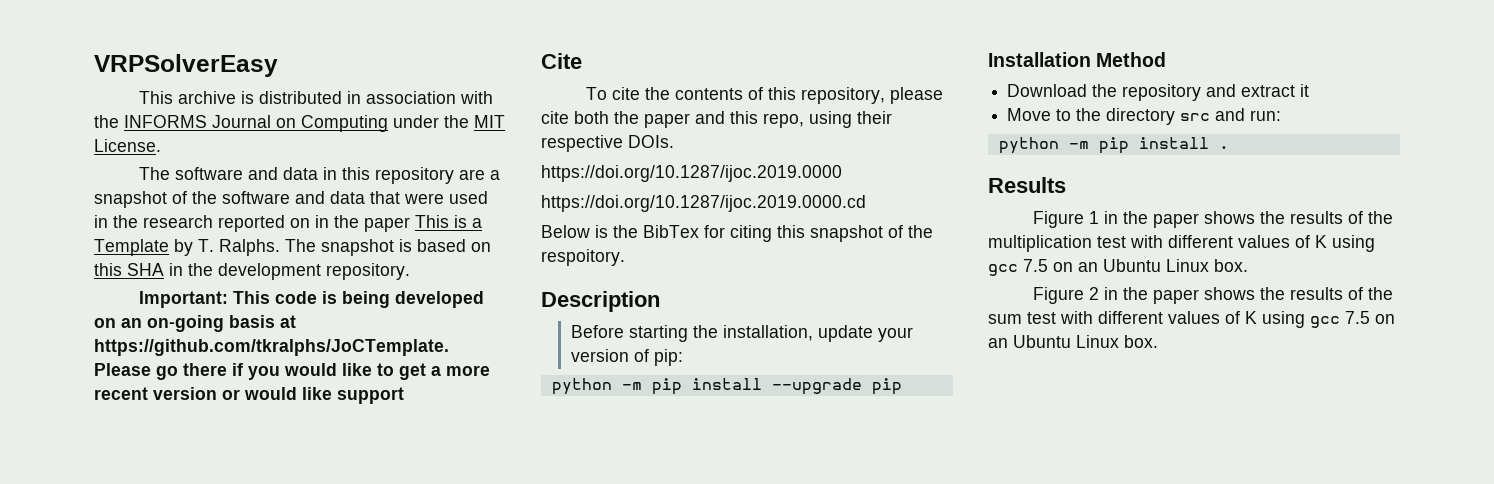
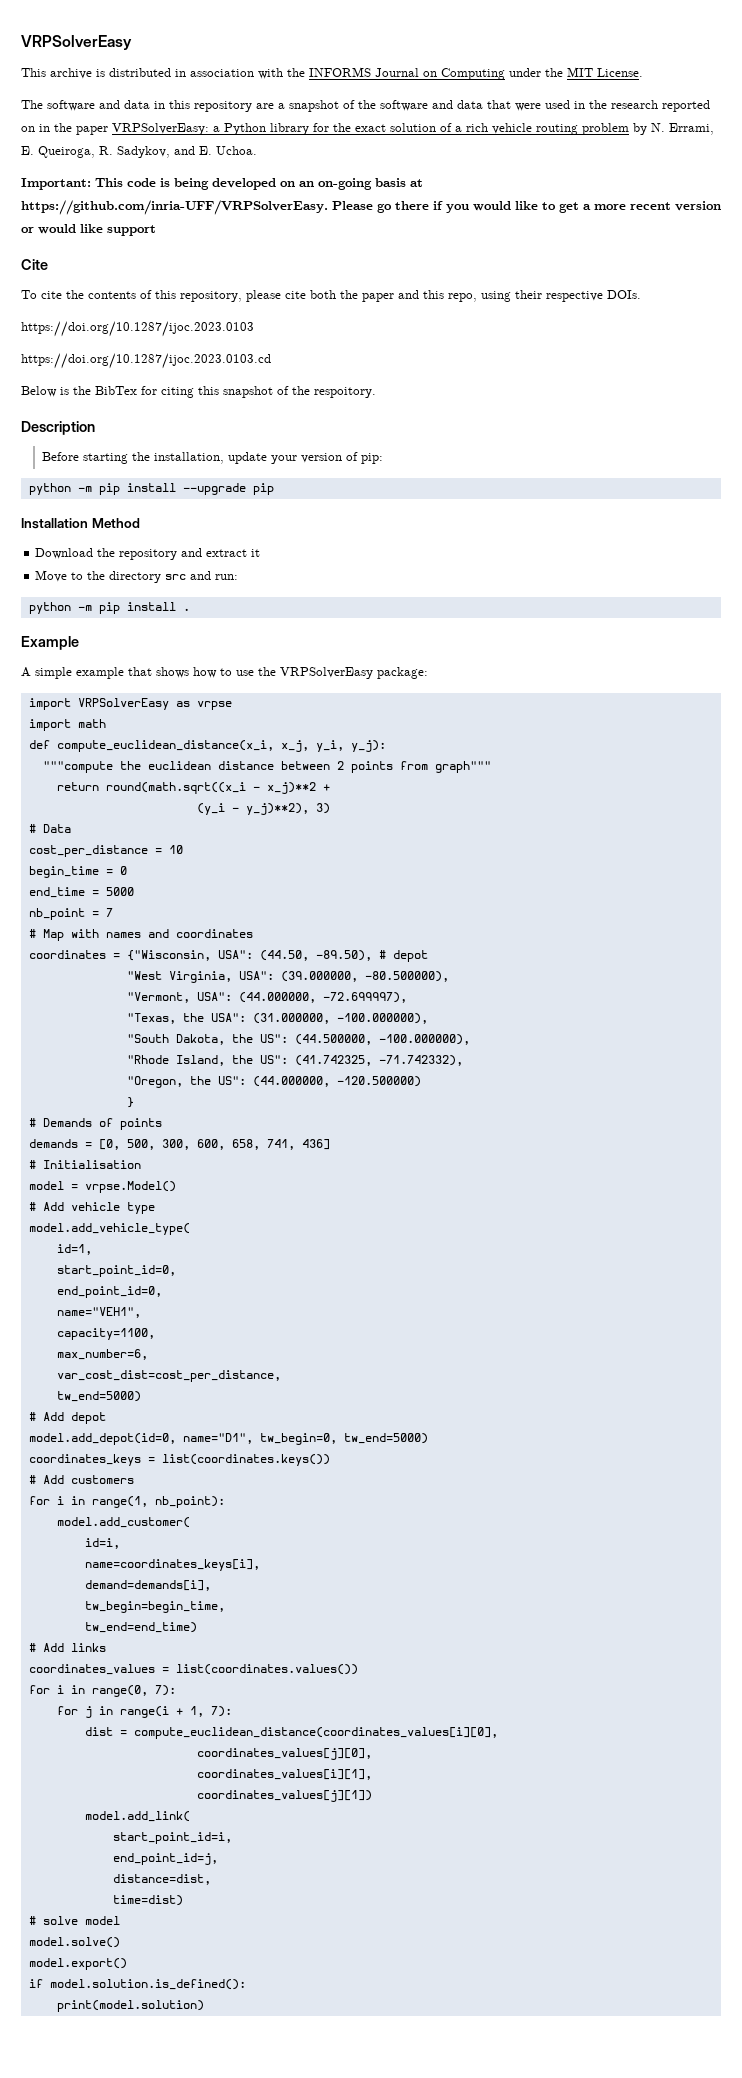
[415,215,482,228] [94,239,491,256] [94,263,410,280] This is a Template by T. Ralphs. The snapshot is based on this SHA in the development repository. -> [112,123,714,135] [21,146,257,158] VRPSolverEasy: a Python library for the exact solution of a rich vehicle routing problem by N. Errami, E. Queiroga, R. Sadykov, and E. Uchoa.
[94,339,449,356] https://github.com/tkralphs/JoCTemplate. -> [21,200,328,215] https://github.com/inria-UFF/VRPSolverEasy.
[541,165,842,182] [541,195,866,212] https://doi.org/10.1287/ijoc.2019.0000 // https://doi.org/10.1287/ijoc.2019.0000.cd -> [21,321,254,337] [21,353,271,369] https://doi.org/10.1287/ijoc.2023.0103 // https://doi.org/10.1287/ijoc.2023.0103.cd
[988,177,1066,193] [1032,211,1393,228] [988,235,1375,252] [988,259,1248,276] [1032,287,1393,304] [988,311,1395,328] [988,335,1158,348] Results // Figure 1 in the paper shows the results of the multiplication test with different values of K using gcc 7.5 on an Ubuntu Linux box. // Figure 2 in the paper shows the results of the sum test with different values of K using gcc 7.5 on an Ubuntu Linux box. -> [21,636,79,650] [21,667,428,679] [28,698,232,710] [28,719,106,731] [28,740,386,752] [42,761,491,773] [56,782,330,794] [196,803,330,815] [28,824,71,833] [28,845,183,857] [28,866,127,878] [28,887,134,898] [28,908,113,920] [28,929,253,941] [28,950,428,962] [126,971,449,983] [126,992,407,1003] [126,1013,428,1024] [126,1034,470,1045] [126,1055,463,1066] [126,1076,421,1088] [126,1097,134,1108] [28,1118,162,1130] [28,1139,330,1150] [28,1160,141,1169] [28,1181,176,1193] [28,1202,155,1214] [28,1223,190,1235] [56,1244,92,1255] [56,1265,176,1277] [56,1286,162,1298] [56,1307,141,1318] [56,1328,155,1340] [56,1349,148,1360] [56,1370,281,1382] [56,1391,141,1402] [28,1412,106,1424] [28,1433,428,1445] [28,1454,330,1466] [28,1475,134,1484] [28,1496,225,1508] [56,1517,190,1528] [84,1538,120,1549] [84,1559,260,1571] [84,1580,211,1591] [84,1601,225,1613] [84,1622,197,1633] [28,1643,106,1652] [28,1664,358,1675] [28,1685,176,1697] [56,1706,232,1718] [84,1727,498,1739] [196,1748,372,1760] [196,1769,372,1780] [196,1790,372,1802] [84,1811,190,1822] [112,1832,232,1844] [112,1853,218,1865] [112,1874,211,1885] [112,1895,183,1906] [28,1916,120,1925] [28,1937,120,1948] [28,1958,127,1970] [28,1979,246,1990] [56,2000,204,2012] Example // A simple example that shows how to use the VRPSolverEasy package: // import VRPSolverEasy as vrpse // import math // def compute_euclidean_distance(x_i, x_j, y_i, y_j): // """compute the euclidean distance between 2 points from graph""" // return round(math.sqrt((x_i - x_j)**2 + // (y_i - y_j)**2), 3) // # Data // cost_per_distance = 10 // begin_time = 0 // end_time = 5000 // nb_point = 7 // # Map with names and coordinates // coordinates = {"Wisconsin, USA": (44.50, -89.50), # depot // "West Virginia, USA": (39.000000, -80.500000), // "Vermont, USA": (44.000000, -72.699997), // "Texas, the USA": (31.000000, -100.000000), // "South Dakota, the US": (44.500000, -100.000000), // "Rhode Island, the US": (41.742325, -71.742332), // "Oregon, the US": (44.000000, -120.500000) // } // # Demands of points // demands = [0, 500, 300, 600, 658, 741, 436] // # Initialisation // model = vrpse.Model() // # Add vehicle type // model.add_vehicle_type( // id=1, // start_point_id=0, // end_point_id=0, // name="VEH1", // capacity=1100, // max_number=6, // var_cost_dist=cost_per_distance, // tw_end=5000) // # Add depot // model.add_depot(id=0, name="D1", tw_begin=0, tw_end=5000) // coordinates_keys = list(coordinates.keys()) // # Add customers // for i in range(1, nb_point): // model.add_customer( // id=i, // name=coordinates_keys[i], // demand=demands[i], // tw_begin=begin_time, // tw_end=end_time) // # Add links // coordinates_values = list(coordinates.values()) // for i in range(0, 7): // for j in range(i + 1, 7): // dist = compute_euclidean_distance(coordinates_values[i][0], // coordinates_values[j][0], // coordinates_values[i][1], // coordinates_values[j][1]) // model.add_link( // start_point_id=i, // end_point_id=j, // distance=dist, // time=dist) // # solve model // model.solve() // model.export() // if model.solution.is_defined(): // print(model.solution)

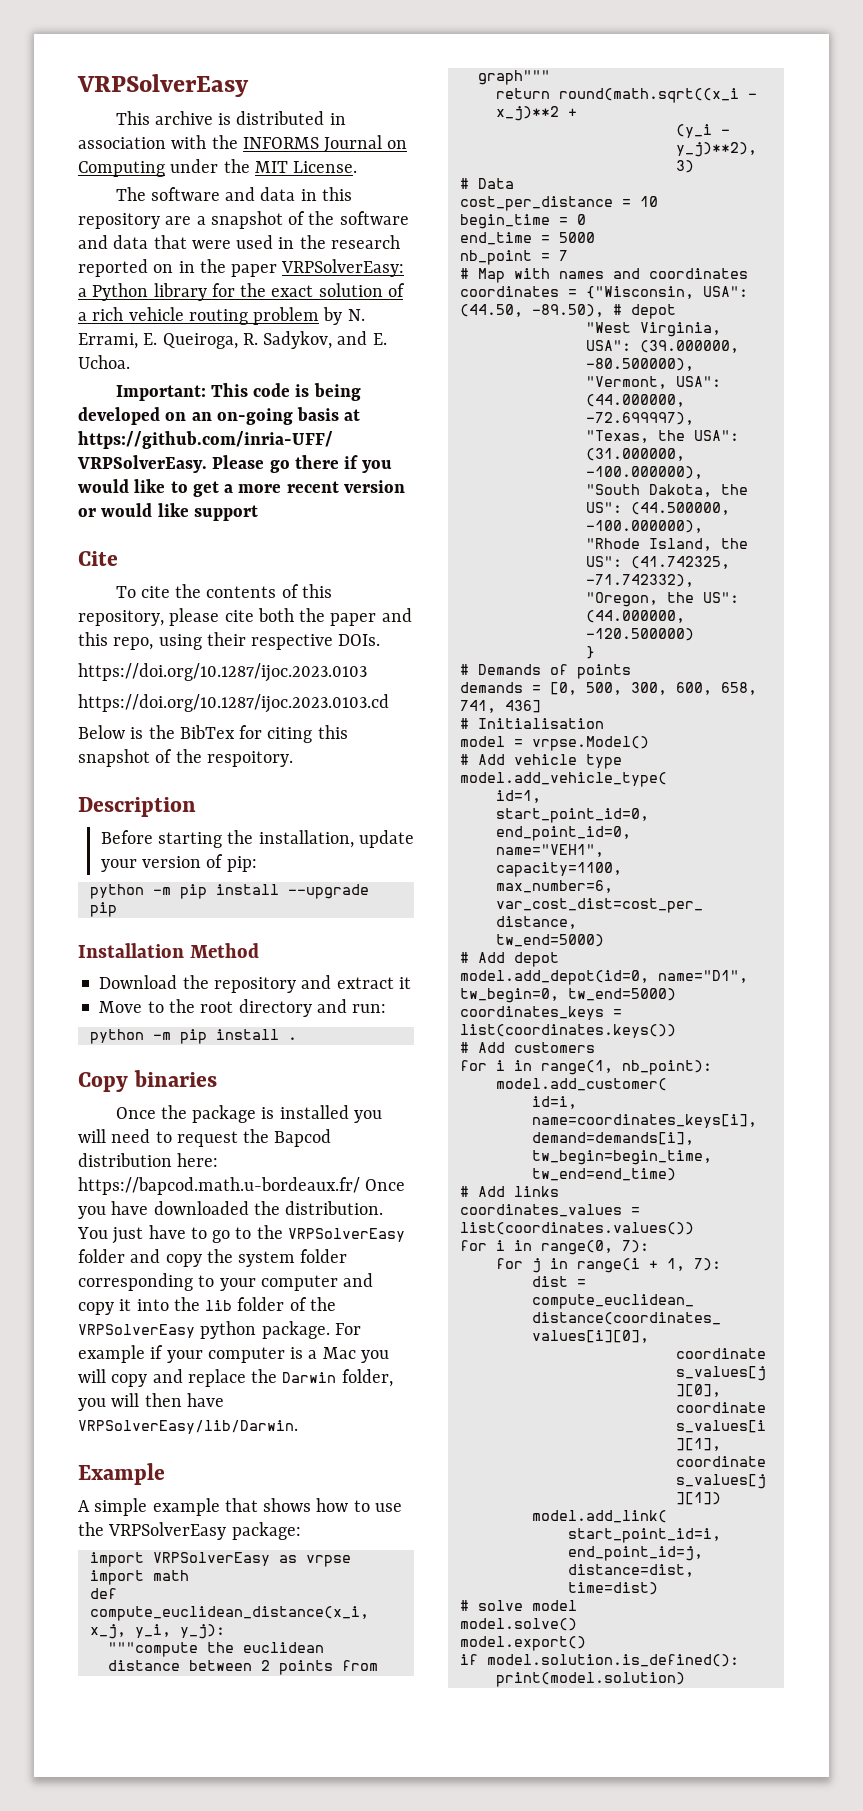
[109,571,187,583] directory src -> [200,999,312,1017] root directory
(190, 609) none -> [78,1070,217,1092] [115,1105,382,1123] [78,1129,332,1147] [78,1153,219,1167] [78,1177,406,1195] [78,1201,384,1219] [77,1225,405,1244] [78,1249,348,1267] [78,1273,374,1291] [78,1297,336,1315] [78,1321,361,1339] [78,1345,389,1363] [78,1369,393,1387] [78,1393,224,1411] [78,1420,298,1434] // Copy binaries // Once the package is installed you will need to request the Bapcod distribution here: https://bapcod.math.u-bordeaux.fr/ Once you have downloaded the distribution. You just have to go to the VRPSolverEasy folder and copy the system folder corresponding to your computer and copy it into the lib folder of the VRPSolverEasy python package. For example if your computer is a Mac you will copy and replace the Darwin folder, you will then have VRPSolverEasy/lib/Darwin.

